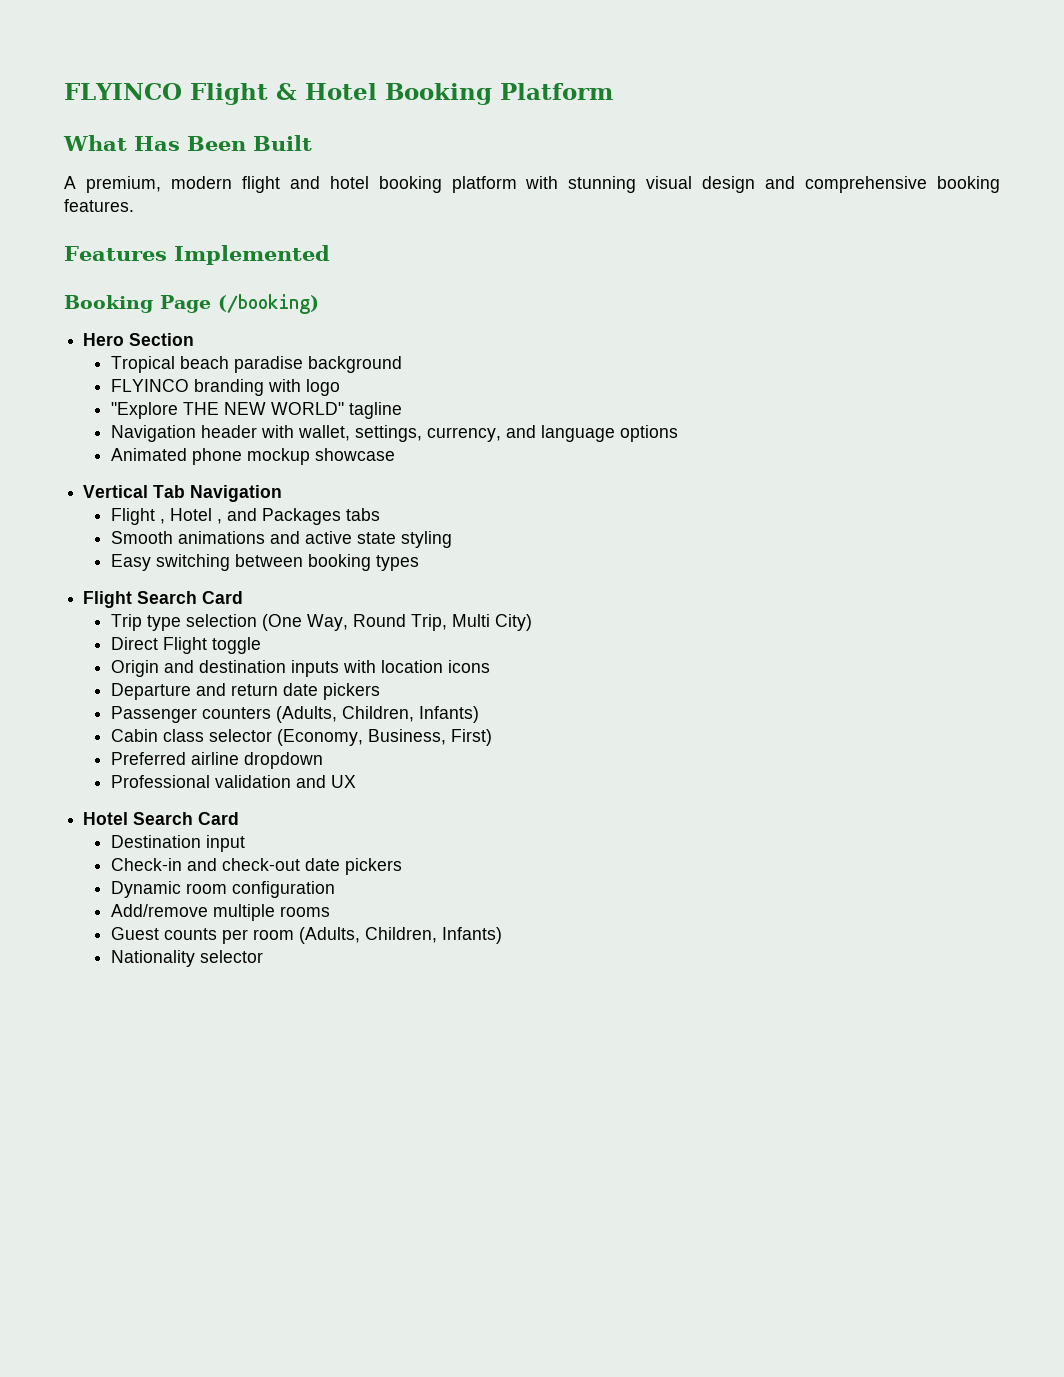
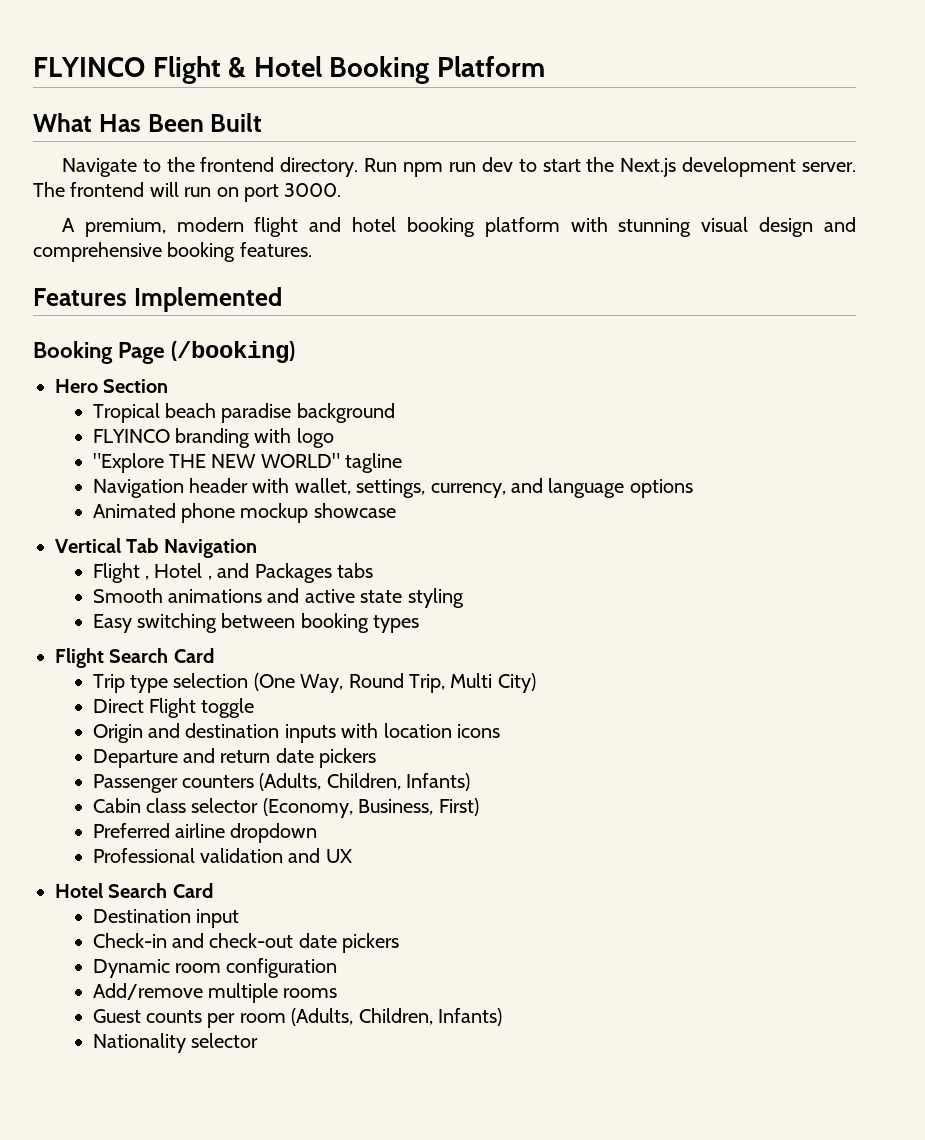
(312, 143) none -> [61,157,856,177] [33,182,342,202] // Navigate to the frontend directory. Run npm run dev to start the Next.js development server. The frontend will run on port 3000.

